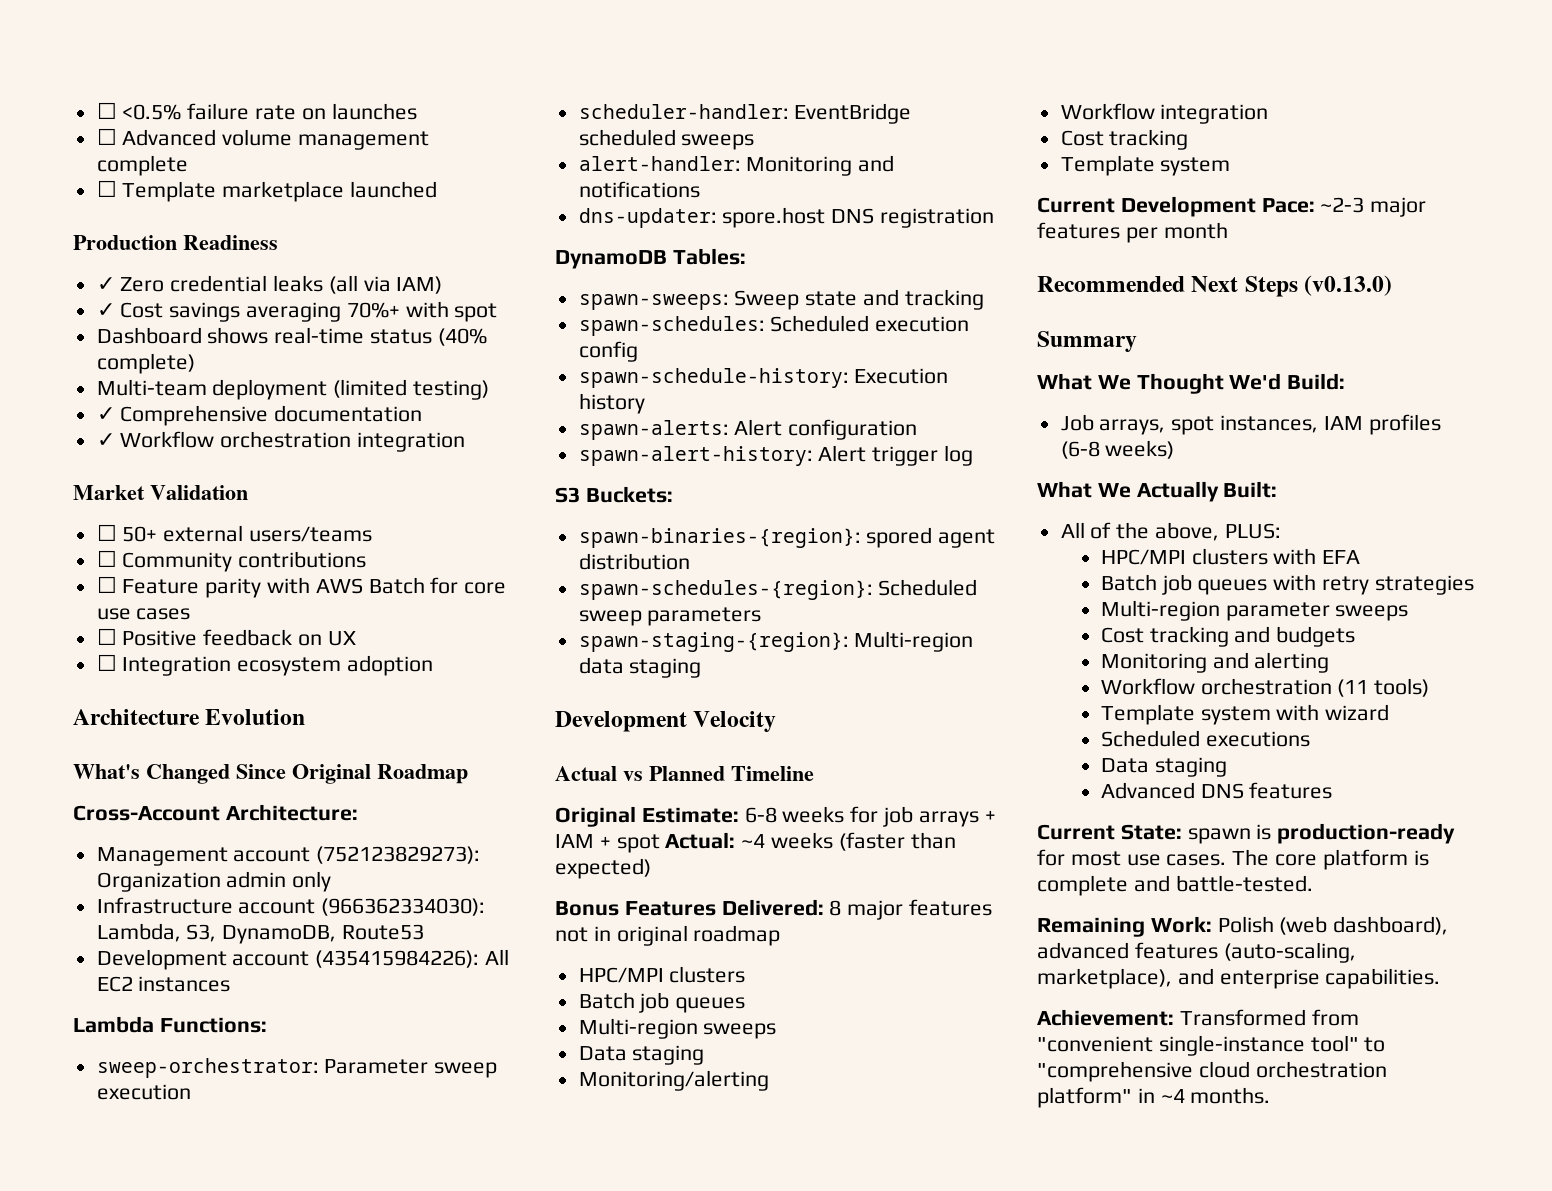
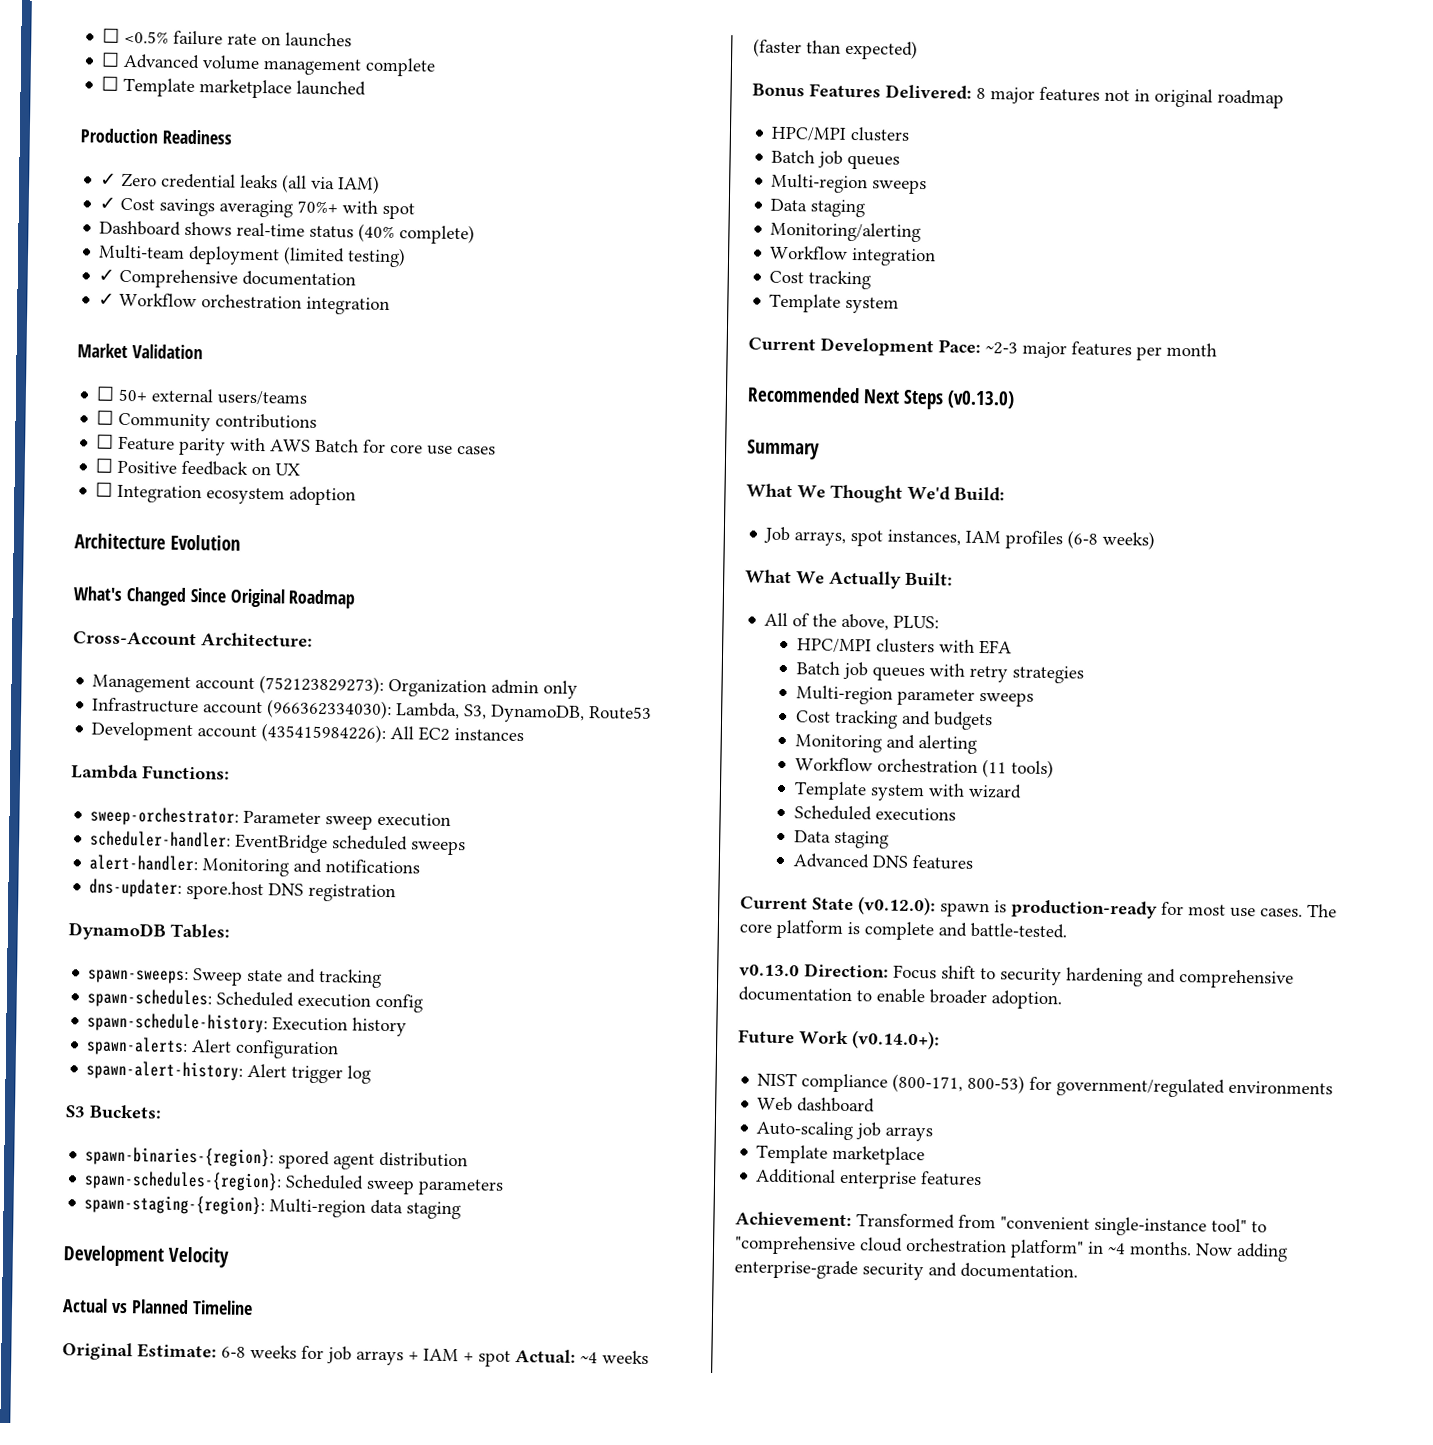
[1120,824,1182,840] State: -> [812,896,936,916] State (v0.12.0):
[1037,916,1449,937] [1037,942,1356,963] [1037,968,1441,989] Remaining Work: Polish (web dashboard), advanced features (auto-scaling, marketplace), and enterprise capabilities. -> [739,963,1294,989] [738,986,1062,1010] [738,1029,940,1050] [757,1072,1334,1098] [757,1096,876,1113] [756,1120,934,1142] [756,1144,926,1166] [756,1168,983,1190] v0.13.0 Direction: Focus shift to security hardening and comprehensive documentation to enable broader adoption. // Future Work (v0.14.0+): // NIST compliance (800-171, 800-53) for government/regulated environments // Web dashboard // Auto-scaling job arrays // Template marketplace // Additional enterprise features
(1271, 1095) none -> [1195,1242,1288,1262] [734,1259,1078,1281] Now adding enterprise-grade security and documentation.

